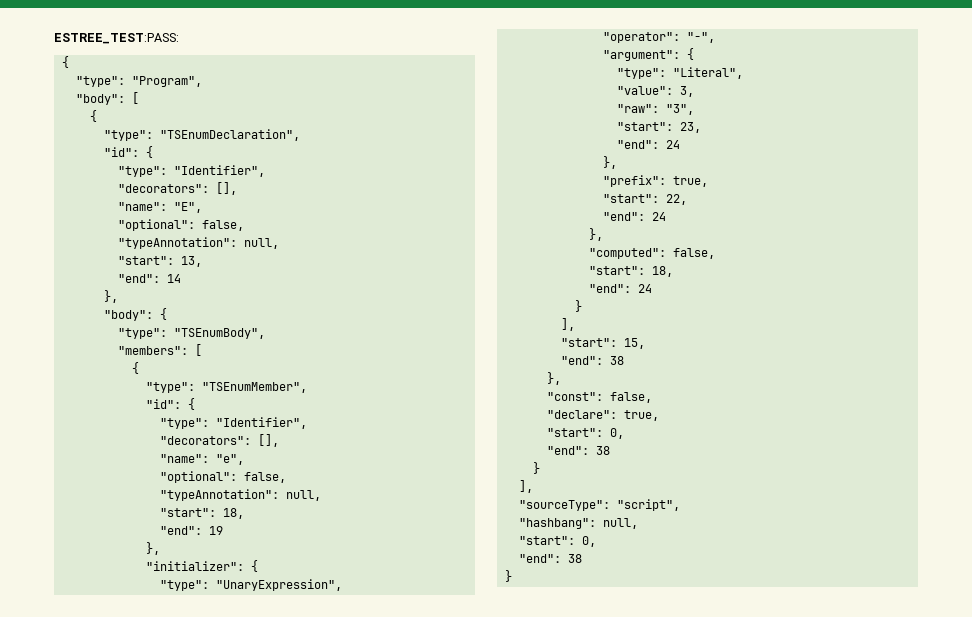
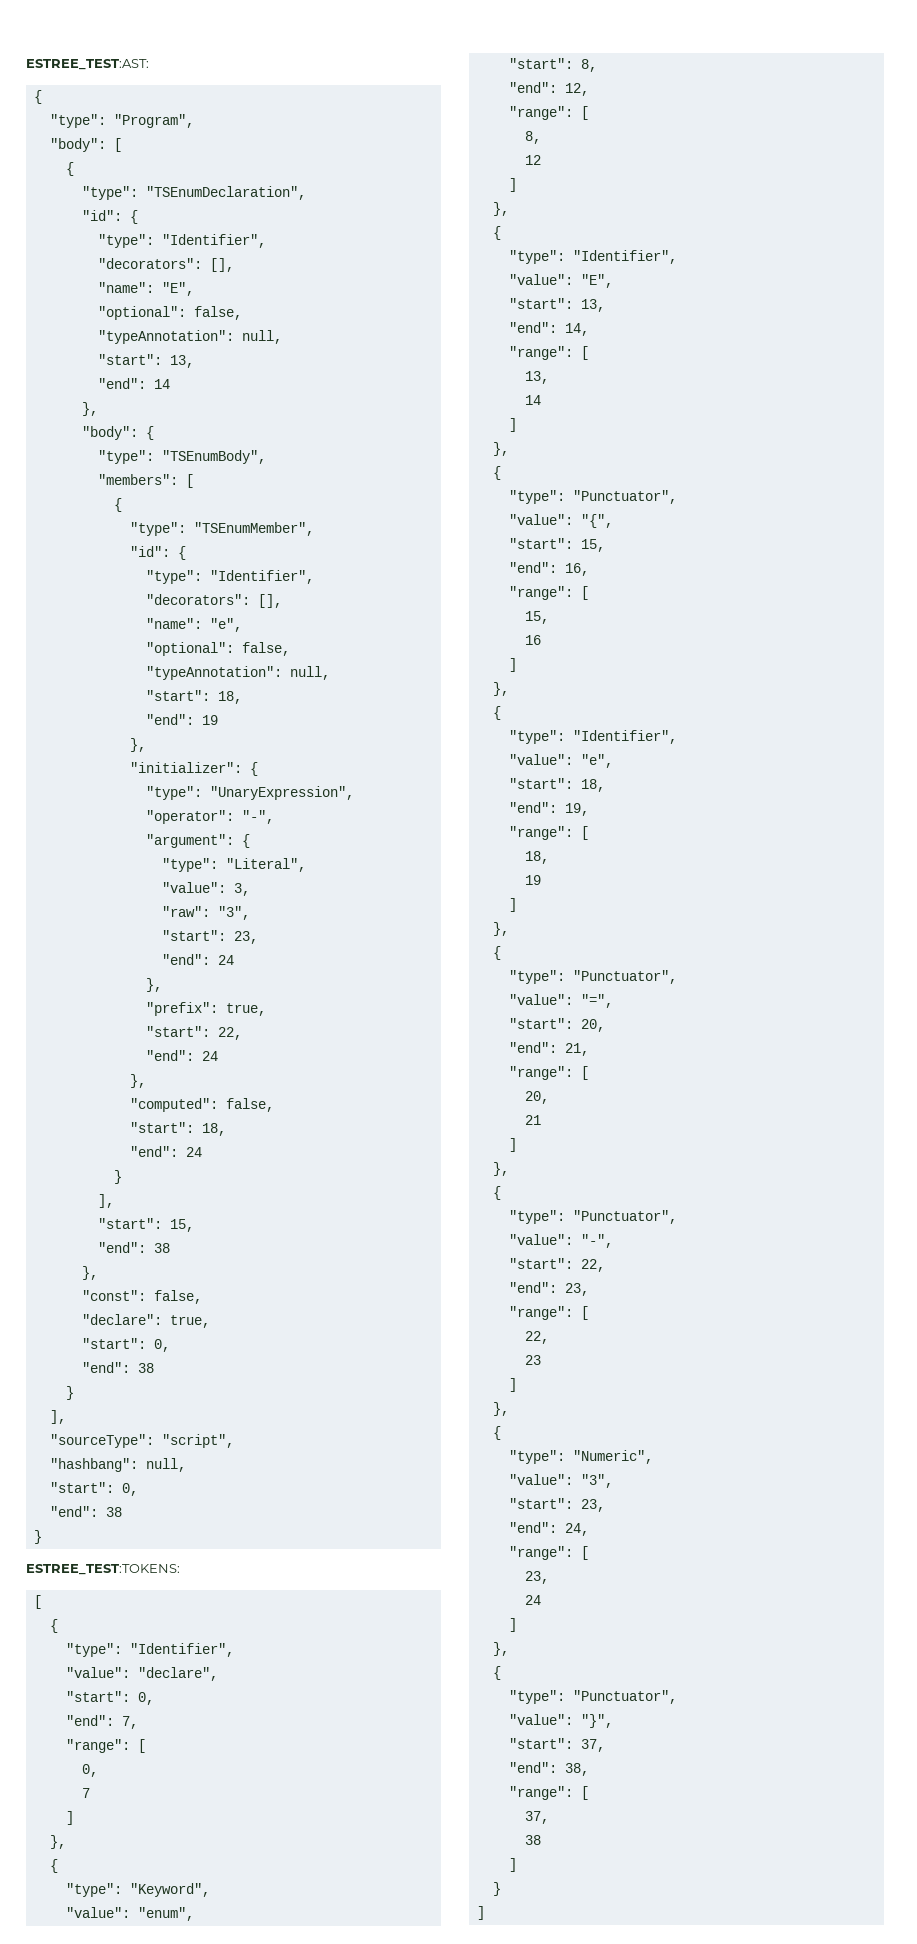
[54,33,179,44] ESTREE_TEST:PASS: -> [26,59,149,70] ESTREE_TEST:AST:
(512, 576) none -> [26,1564,180,1575] [33,1595,42,1609] [49,1619,58,1633] [65,1643,234,1657] [65,1667,218,1681] [65,1691,154,1705] [65,1715,138,1729] [65,1739,146,1753] [81,1764,98,1777] [81,1788,90,1798] [65,1811,74,1825] [49,1835,66,1849] [49,1859,58,1873] [65,1883,210,1897] [65,1907,194,1921] [508,58,597,72] [508,82,589,96] [508,106,589,120] [524,131,541,144] [524,155,541,165] [508,178,517,192] [492,202,509,216] [492,226,501,240] [508,250,677,264] [508,274,613,288] [508,298,605,312] [508,322,589,336] [508,346,589,360] [524,371,549,384] [524,395,541,405] [508,418,517,432] [492,442,509,456] [492,466,501,480] [508,490,677,504] [508,514,613,528] [508,538,605,552] [508,562,589,576] [508,586,589,600] [524,611,549,624] [524,635,541,645] [508,658,517,672] [492,682,509,696] [492,706,501,720] [508,730,677,744] [508,754,613,768] [508,778,605,792] [508,802,589,816] [508,826,589,840] [524,851,549,864] [524,875,541,885] [508,898,517,912] [492,922,509,936] [492,946,501,960] [508,970,677,984] [508,994,613,1008] [508,1018,605,1032] [508,1042,589,1056] [508,1066,589,1080] [524,1091,549,1104] [524,1115,541,1125] [508,1138,517,1152] [492,1162,509,1176] [492,1186,501,1200] [508,1210,677,1224] [508,1234,613,1248] [508,1258,605,1272] [508,1282,589,1296] [508,1306,589,1320] [524,1331,549,1344] [524,1355,541,1365] [508,1378,517,1392] [492,1402,509,1416] [492,1426,501,1440] [508,1450,653,1464] [508,1474,613,1488] [508,1498,605,1512] [508,1522,589,1536] [508,1546,589,1560] [524,1571,549,1584] [524,1595,541,1605] [508,1618,517,1632] [492,1642,509,1656] [492,1666,501,1680] [508,1690,677,1704] [508,1714,613,1728] [508,1738,605,1752] [508,1762,589,1776] [508,1786,589,1800] [524,1811,549,1824] [524,1835,541,1845] [508,1858,517,1872] [492,1882,501,1896] [476,1906,485,1920] // ESTREE_TEST:TOKENS: // [ // { // "type": "Identifier", // "value": "declare", // "start": 0, // "end": 7, // "range": [ // 0, // 7 // ] // }, // { // "type": "Keyword", // "value": "enum", // "start": 8, // "end": 12, // "range": [ // 8, // 12 // ] // }, // { // "type": "Identifier", // "value": "E", // "start": 13, // "end": 14, // "range": [ // 13, // 14 // ] // }, // { // "type": "Punctuator", // "value": "{", // "start": 15, // "end": 16, // "range": [ // 15, // 16 // ] // }, // { // "type": "Identifier", // "value": "e", // "start": 18, // "end": 19, // "range": [ // 18, // 19 // ] // }, // { // "type": "Punctuator", // "value": "=", // "start": 20, // "end": 21, // "range": [ // 20, // 21 // ] // }, // { // "type": "Punctuator", // "value": "-", // "start": 22, // "end": 23, // "range": [ // 22, // 23 // ] // }, // { // "type": "Numeric", // "value": "3", // "start": 23, // "end": 24, // "range": [ // 23, // 24 // ] // }, // { // "type": "Punctuator", // "value": "}", // "start": 37, // "end": 38, // "range": [ // 37, // 38 // ] // } // ]

